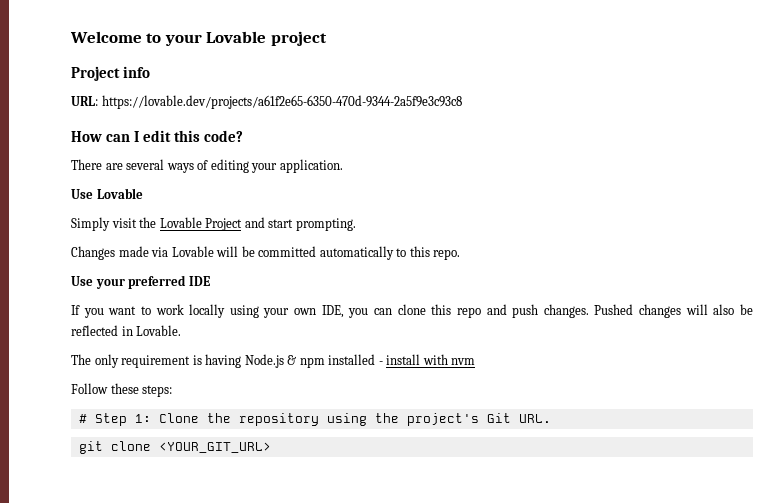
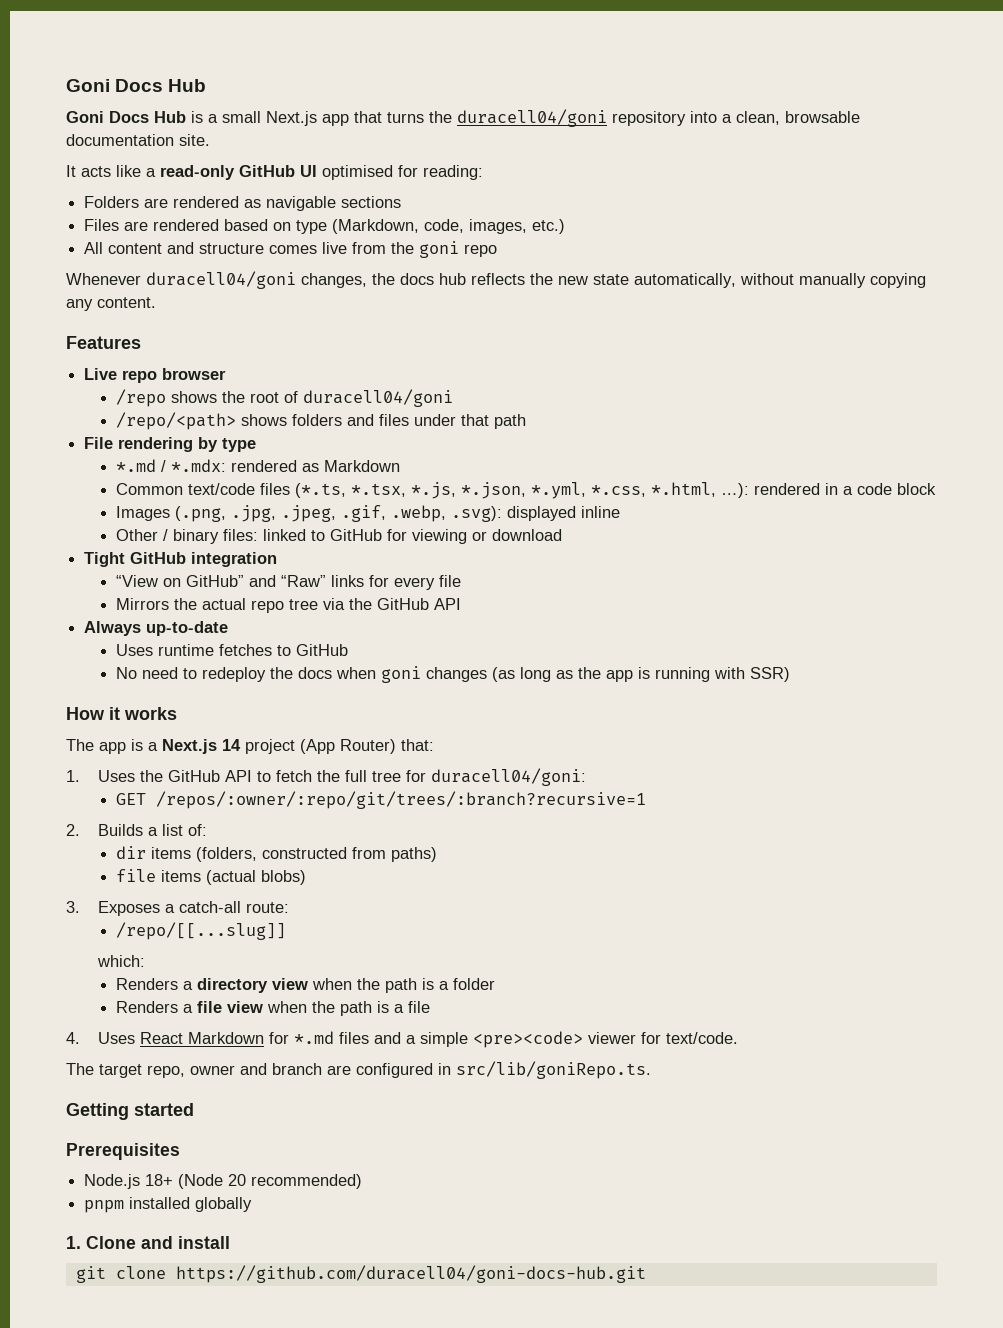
[70,31,327,46] [71,66,151,81] [71,95,462,109] [71,130,244,142] [71,159,343,173] [71,188,143,199] [71,217,356,231] [71,246,461,260] [71,275,210,289] [71,304,753,318] [71,325,182,336] [71,354,476,368] [71,383,173,397] [78,413,551,426] Welcome to your Lovable project // Project info // URL: https://lovable.dev/projects/a61f2e65-6350-470d-9344-2a5f9e3c93c8 // How can I edit this code? // There are several ways of editing your application. // Use Lovable // Simply visit the Lovable Project and start prompting. // Changes made via Lovable will be committed automatically to this repo. // Use your preferred IDE // If you want to work locally using your own IDE, you can clone this repo and push changes. Pushed changes will also be reflected in Lovable. // The only requirement is having Node.js & npm installed - install with nvm // Follow these steps: // # Step 1: Clone the repository using the project's Git URL. -> [66,79,207,92] [66,109,860,127] [66,134,210,146] [66,165,483,180] [84,196,402,211] [84,219,566,234] [84,241,498,258] [66,271,926,289] [66,297,156,311] [66,336,141,349] [84,368,227,383] [116,389,454,407] [116,412,527,430] [84,437,257,452] [116,459,401,472] [116,482,937,499] [116,505,621,522] [116,529,563,544] [84,552,278,567] [116,575,462,590] [116,598,462,613] [84,621,229,636] [116,644,349,656] [116,666,791,683] [66,707,177,720] [66,739,434,754] [66,768,586,786] [116,791,647,809] [66,824,207,836] [116,846,438,862] [116,869,307,885] [66,901,289,916] [116,922,287,940] [96,955,145,967] [116,978,496,993] [116,1001,431,1016] [66,1031,738,1048] [66,1061,651,1079] [66,1103,194,1120] [66,1143,180,1160] [84,1174,363,1189] [84,1197,253,1213] [66,1236,230,1249] Goni Docs Hub // Goni Docs Hub is a small Next.js app that turns the duracell04/goni repository into a clean, browsable documentation site. // It acts like a read-only GitHub UI optimised for reading: // Folders are rendered as navigable sections // Files are rendered based on type (Markdown, code, images, etc.) // All content and structure comes live from the goni repo // Whenever duracell04/goni changes, the docs hub reflects the new state automatically, without manually copying any content. // Features // Live repo browser // /repo shows the root of duracell04/goni // /repo/<path> shows folders and files under that path // File rendering by type // *.md / *.mdx: rendered as Markdown // Common text/code files (*.ts, *.tsx, *.js, *.json, *.yml, *.css, *.html, …): rendered in a code block // Images (.png, .jpg, .jpeg, .gif, .webp, .svg): displayed inline // Other / binary files: linked to GitHub for viewing or download // Tight GitHub integration // “View on GitHub” and “Raw” links for every file // Mirrors the actual repo tree via the GitHub API // Always up-to-date // Uses runtime fetches to GitHub // No need to redeploy the docs when goni changes (as long as the app is running with SSR) // How it works // The app is a Next.js 14 project (App Router) that: // 1. Uses the GitHub API to fetch the full tree for duracell04/goni: // GET /repos/:owner/:repo/git/trees/:branch?recursive=1 // 2. Builds a list of: // dir items (folders, constructed from paths) // file items (actual blobs) // 3. Exposes a catch-all route: // /repo/[[...slug]] // which: // Renders a directory view when the path is a folder // Renders a file view when the path is a file // 4. Uses React Markdown for *.md files and a simple <pre><code> viewer for text/code. // The target repo, owner and branch are configured in src/lib/goniRepo.ts. // Getting started // Prerequisites // Node.js 18+ (Node 20 recommended) // pnpm installed globally // 1. Clone and install
[158,442,271,453] <YOUR_GIT_URL> -> [175,1265,646,1283] https://github.com/duracell04/goni-docs-hub.git

